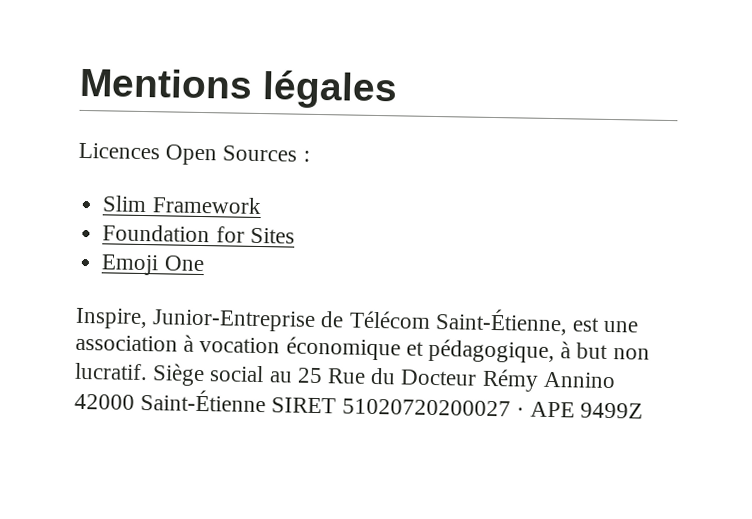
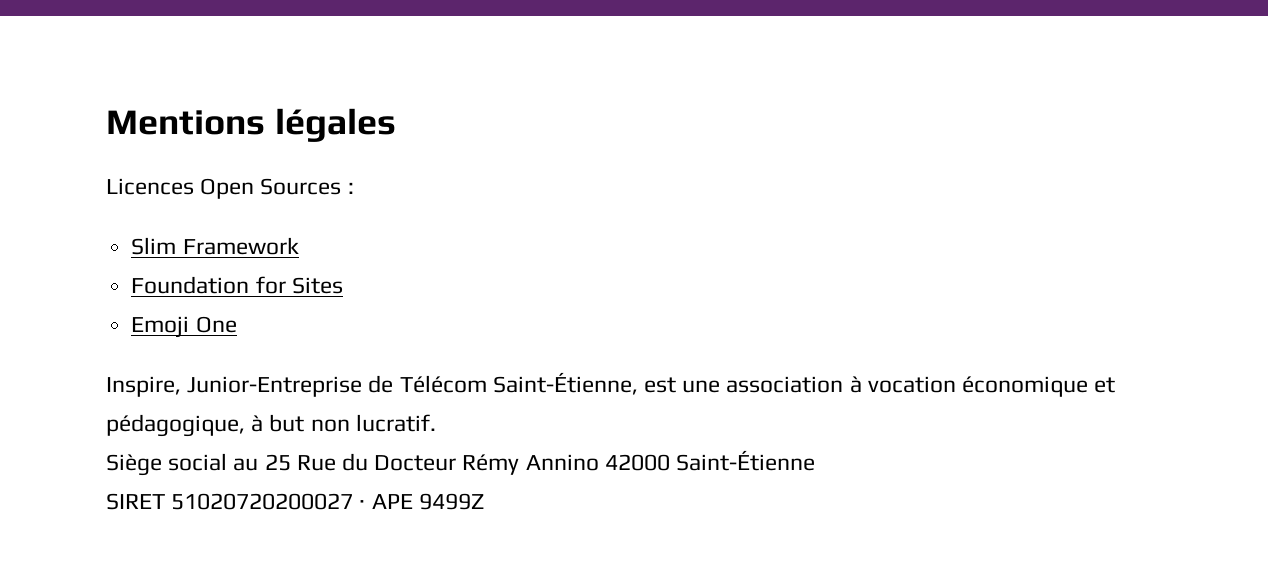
(148, 371) none -> (436, 423) //
(267, 400) none -> (816, 460) //

